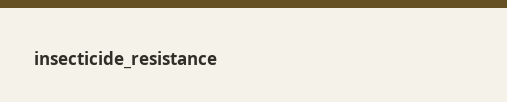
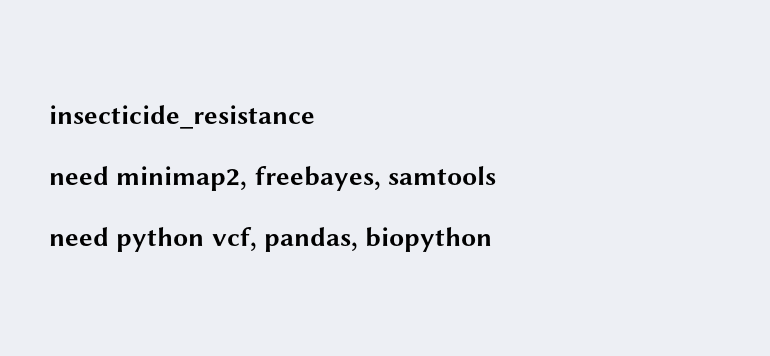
(217, 60) none -> [49,166,496,191] [49,227,493,252] // need minimap2, freebayes, samtools // need python vcf, pandas, biopython

